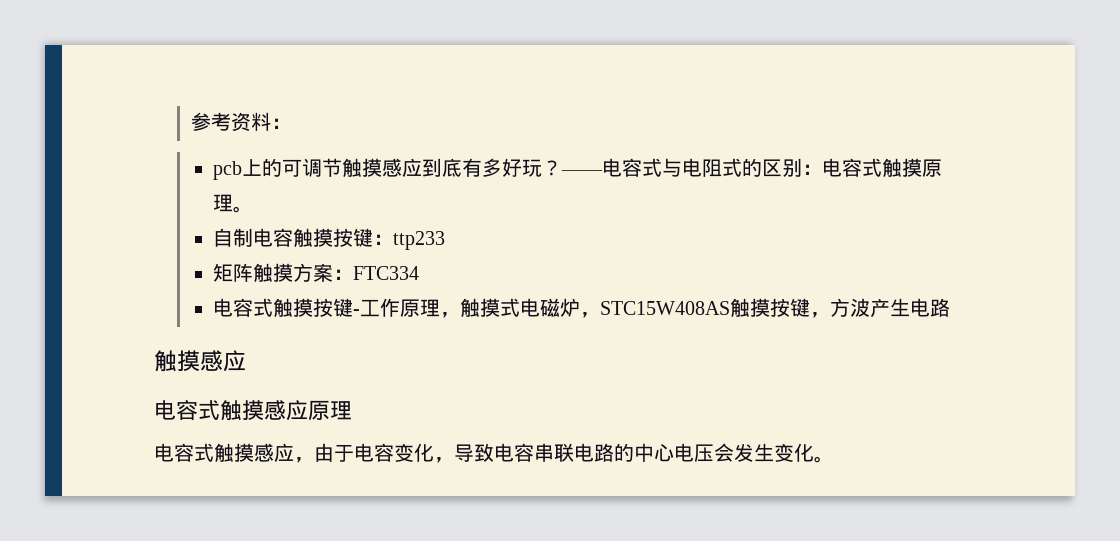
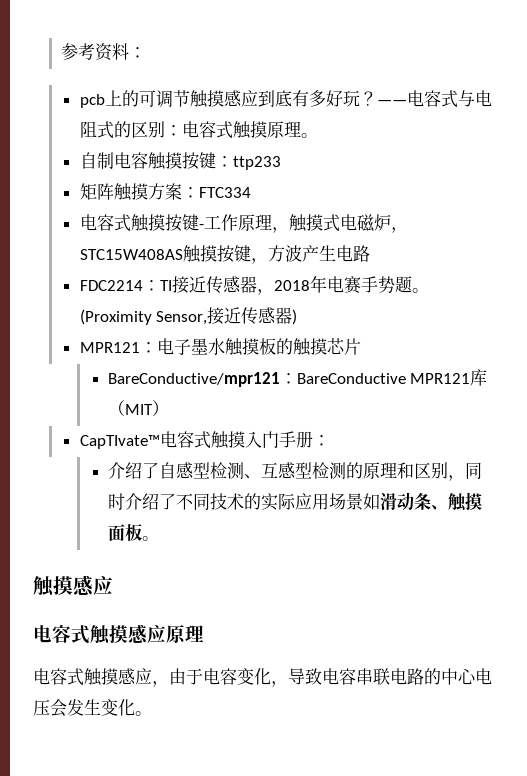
(951, 307) none -> [79,275,429,295] [79,307,298,325] [79,338,361,356] [107,369,488,387] [107,400,169,416] [79,431,330,449] [107,462,482,481] [107,492,482,512] [107,524,159,541] // FDC2214：TI接近传感器，2018年电赛手势题。(Proximity Sensor,接近传感器) // MPR121：电子墨水触摸板的触摸芯片 // BareConductive/mpr121：BareConductive MPR121库（MIT） // CapTIvate™电容式触摸入门手册： // 介绍了自感型检测、互感型检测的原理和区别，同时介绍了不同技术的实际应用场景如滑动条、触摸面板。

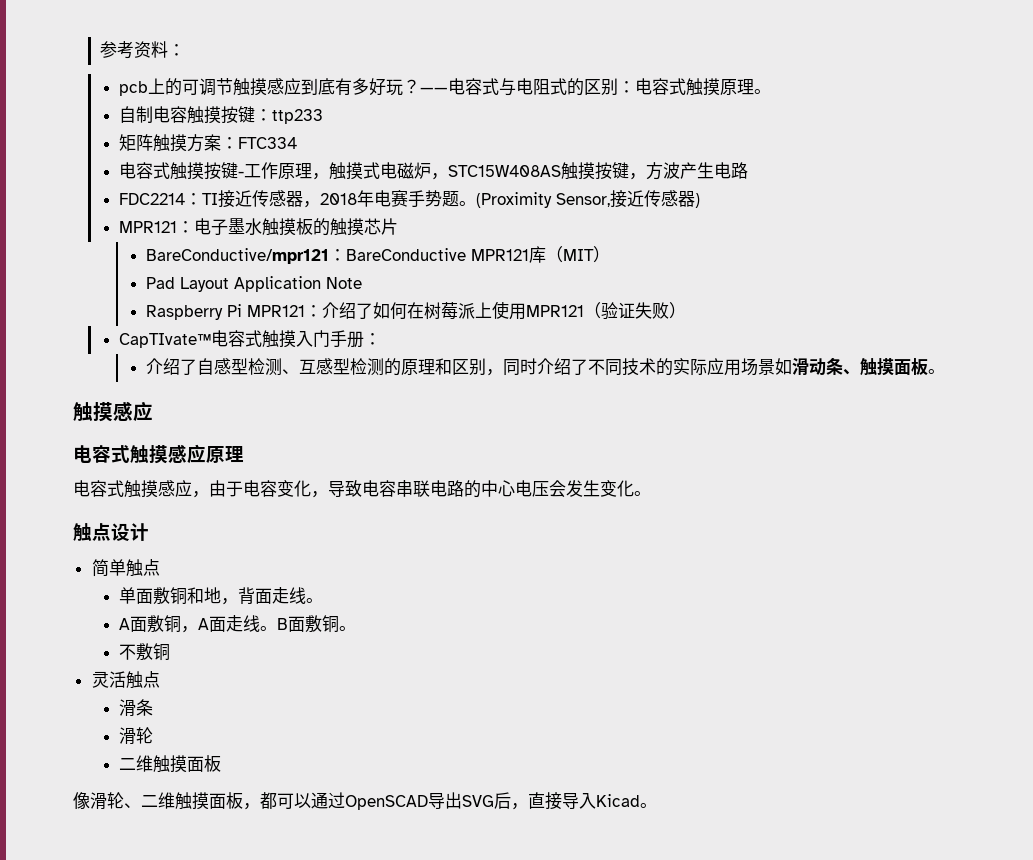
(169, 408) none -> [146,276,363,292] [146,301,687,320] // Pad Layout Application Note // Raspberry Pi MPR121：介绍了如何在树莓派上使用MPR121（验证失败）
(152, 713) none -> [73,523,149,541] [91,559,160,577] [119,587,324,605] [119,615,357,633] [119,643,171,661] [91,671,160,689] [119,699,154,716] [119,727,154,744] [119,755,222,773] [73,792,657,810] // 触点设计 // 简单触点 // 单面敷铜和地，背面走线。 // A面敷铜，A面走线。B面敷铜。 // 不敷铜 // 灵活触点 // 滑条 // 滑轮 // 二维触摸面板 // 像滑轮、二维触摸面板，都可以通过OpenSCAD导出SVG后，直接导入Kicad。

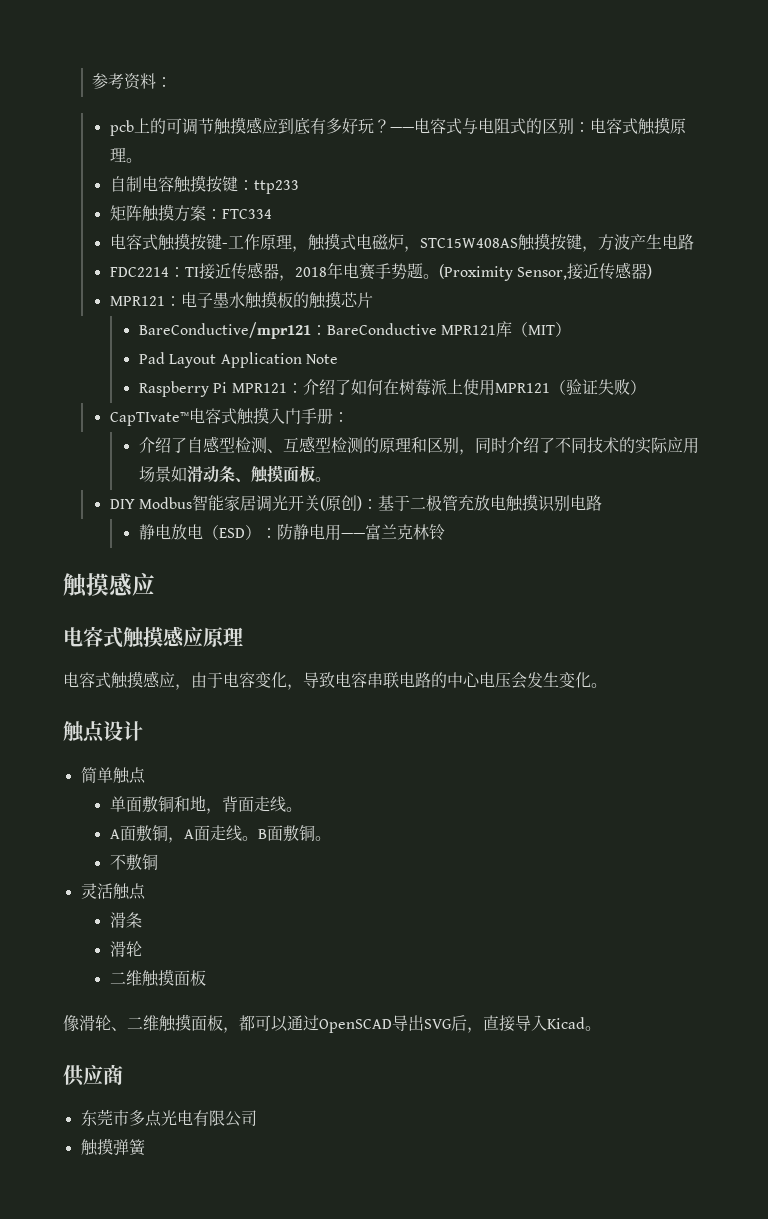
(946, 371) none -> [109,494,603,512] [138,523,445,541] // DIY Modbus智能家居调光开关(原创)：基于二极管充放电触摸识别电路 // 静电放电（ESD）：防静电用——富兰克林铃
(657, 805) none -> [63,1064,123,1087] [80,1109,257,1127] [80,1138,146,1156] // 供应商 // 东莞市多点光电有限公司 // 触摸弹簧

